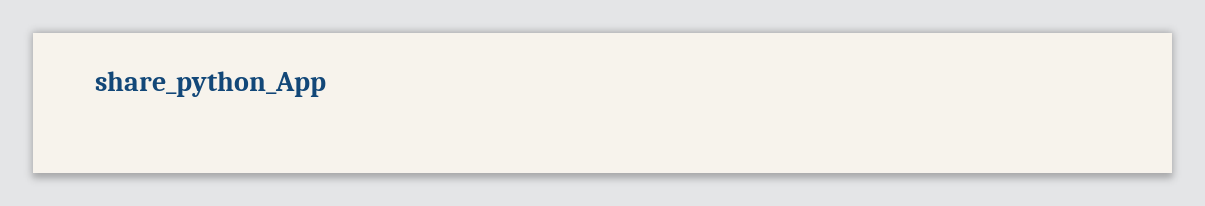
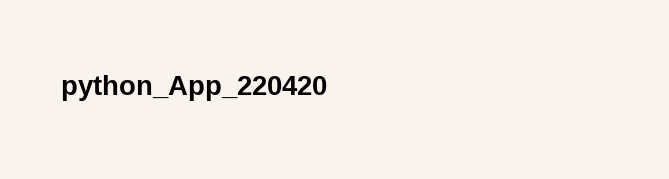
[95,71,326,97] share_python_App -> [61,75,327,101] python_App_220420

